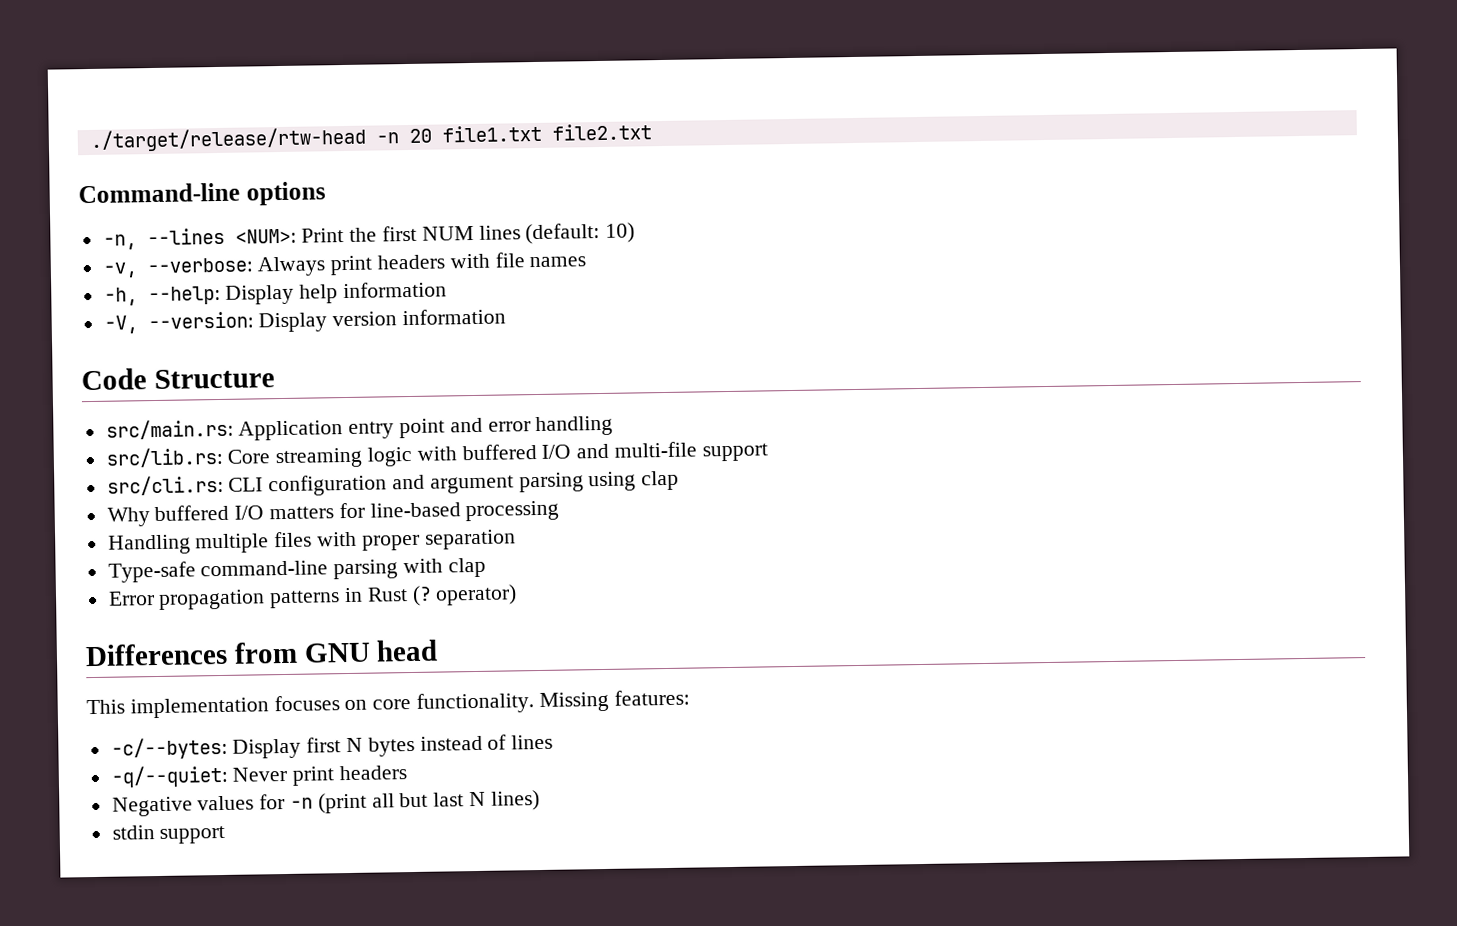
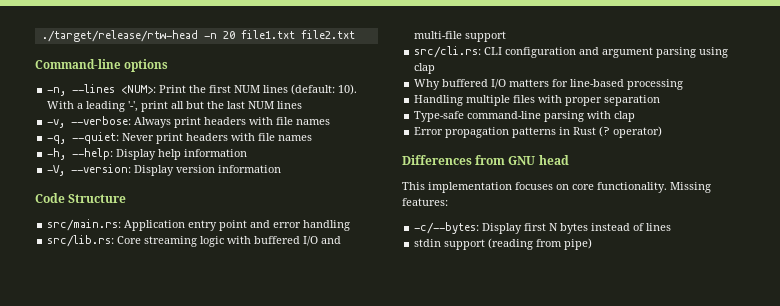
[605,222,636,243] 10) -> [338,84,358,95] [47,101,303,112] 10). With a leading '-', print all but the last NUM lines
(587, 262) none -> [47,132,313,144] // -q, --quiet: Never print headers with file names
[110,764,408,788] [111,790,540,817] // -q/--quiet: Never print headers // Negative values for -n (print all but last N lines) -> (672, 227) none
(226, 834) none -> [488,238,593,250] (reading from pipe)

